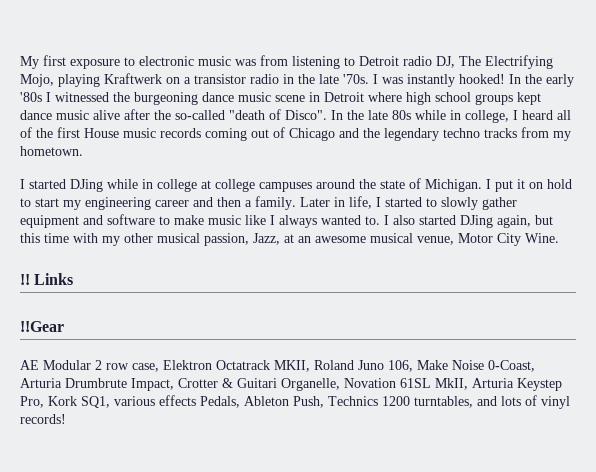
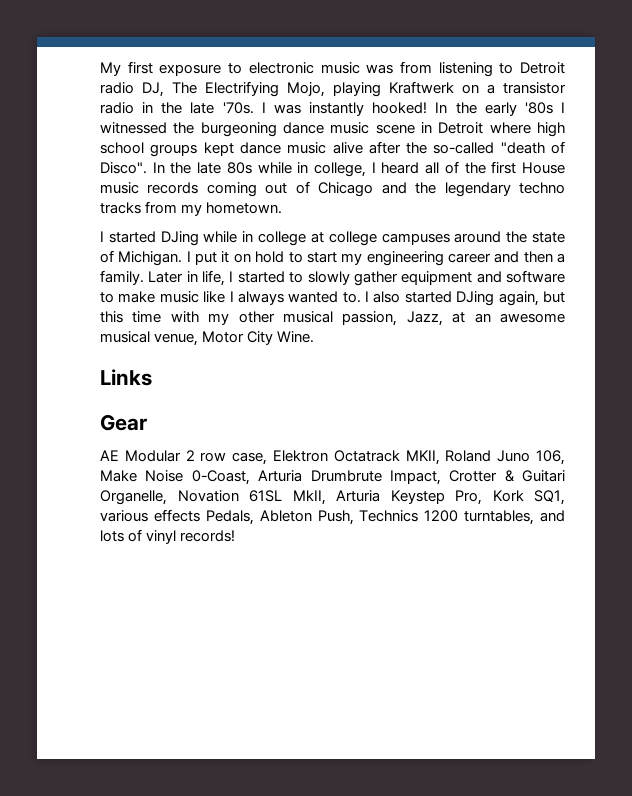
[20,274,30,285] !! -> (315, 337) none
[20,321,64,332] !!Gear -> [100,414,147,431] Gear

